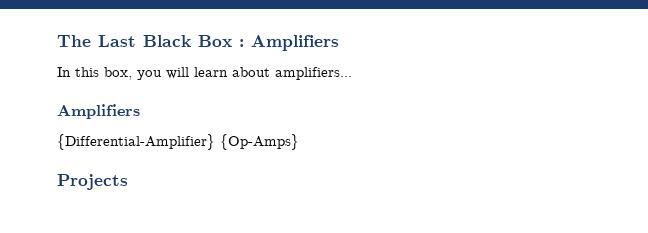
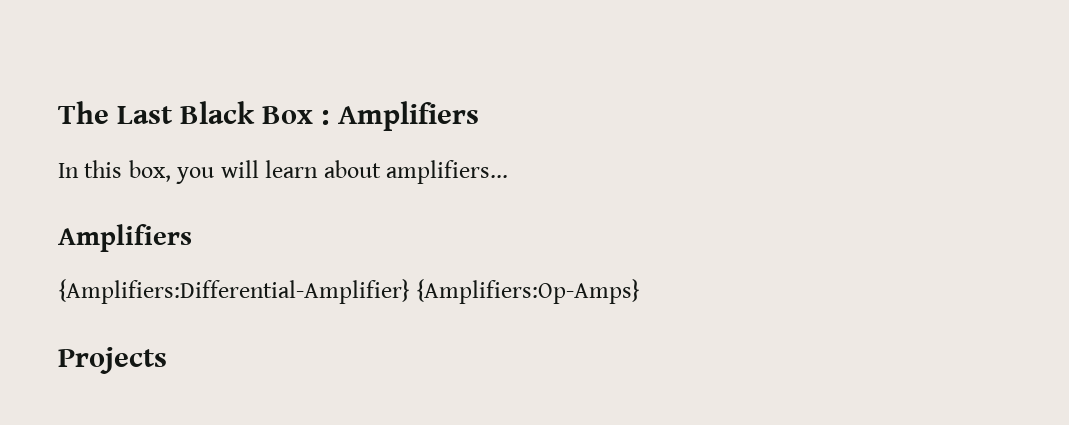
[57,134,299,150] {Differential-Amplifier} {Op-Amps} -> [58,279,641,304] {Amplifiers:Differential-Amplifier} {Amplifiers:Op-Amps}

